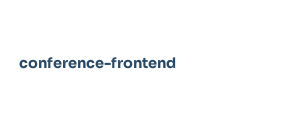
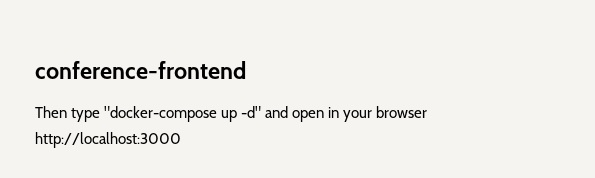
(176, 63) none -> [35,106,428,122] [35,132,181,148] // Then type "docker-compose up -d" and open in your browser http://localhost:3000

